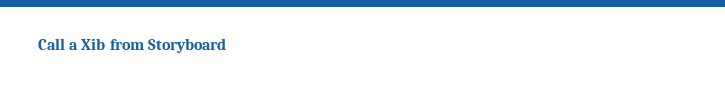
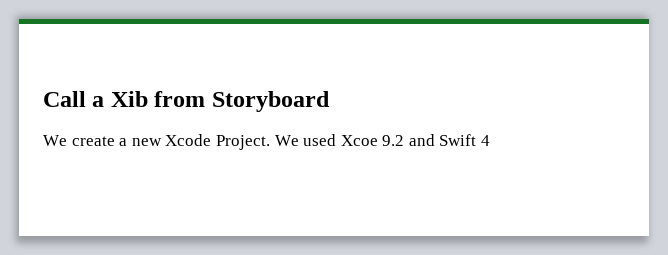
(226, 45) none -> [43,134,491,150] // We create a new Xcode Project. We used Xcoe 9.2 and Swift 4

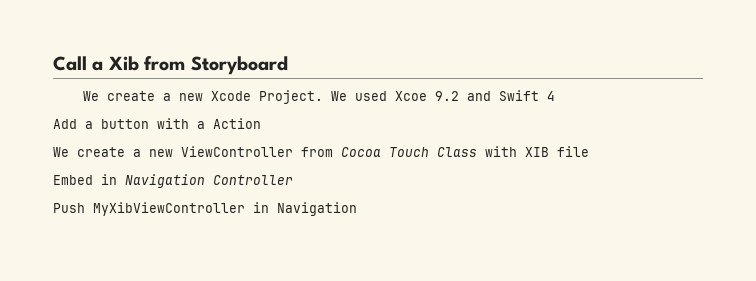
(491, 140) none -> [53,118,261,129] [53,146,589,157] [53,174,293,188] [53,202,357,216] // Add a button with a Action // We create a new ViewController from Cocoa Touch Class with XIB file // Embed in Navigation Controller // Push MyXibViewController in Navigation

